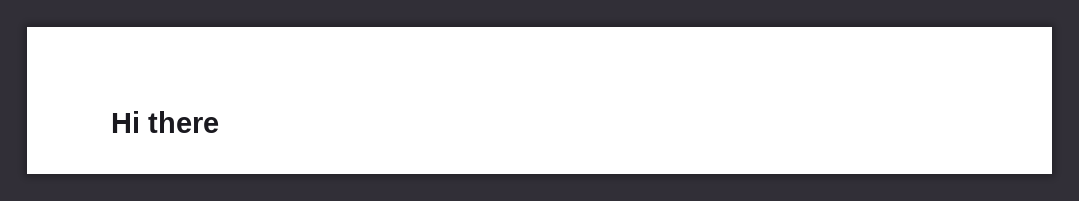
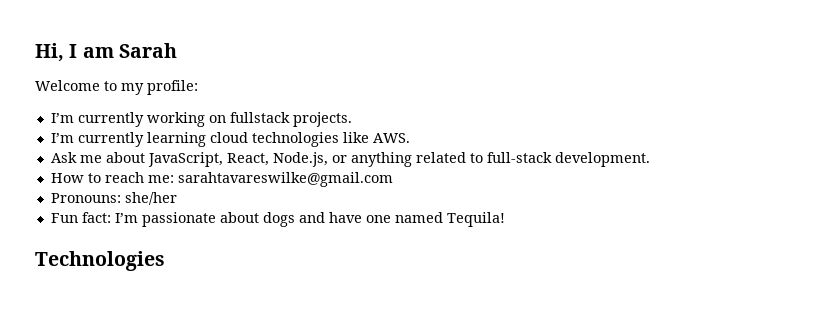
[111,111,219,133] Hi there -> [35,43,177,62] [35,80,198,95] [50,112,352,127] [50,132,410,147] [50,152,650,167] [50,172,393,187] [50,192,177,205] [50,212,505,227] [35,251,165,271] Hi, I am Sarah // Welcome to my profile: // I’m currently working on fullstack projects. // I’m currently learning cloud technologies like AWS. // Ask me about JavaScript, React, Node.js, or anything related to full-stack development. // How to reach me: sarahtavareswilke@gmail.com // Pronouns: she/her // Fun fact: I’m passionate about dogs and have one named Tequila! // Technologies

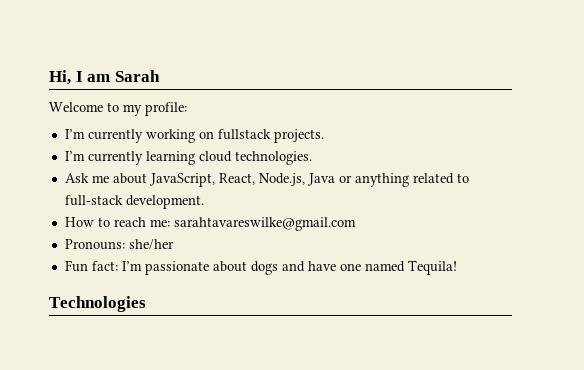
[251,132,410,147] technologies like AWS. -> [234,151,312,165] technologies.
(328, 159) none -> [307,173,335,186] Java

